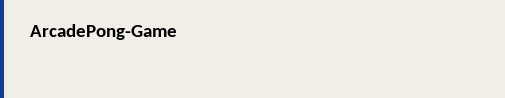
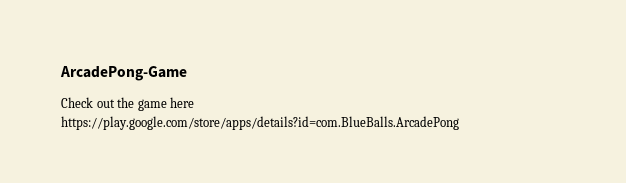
(177, 32) none -> [61,97,195,111] [61,116,459,130] // Check out the game here https://play.google.com/store/apps/details?id=com.BlueBalls.ArcadePong

